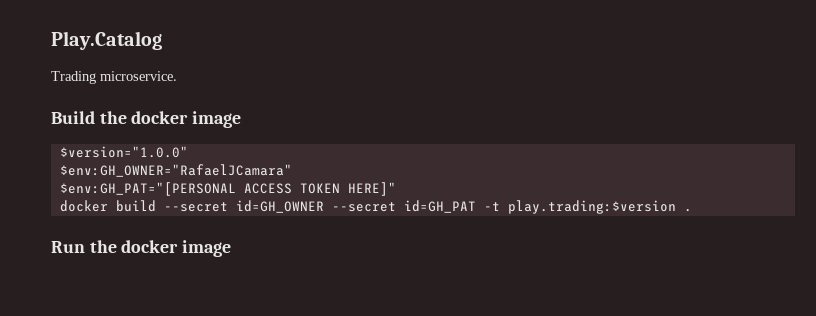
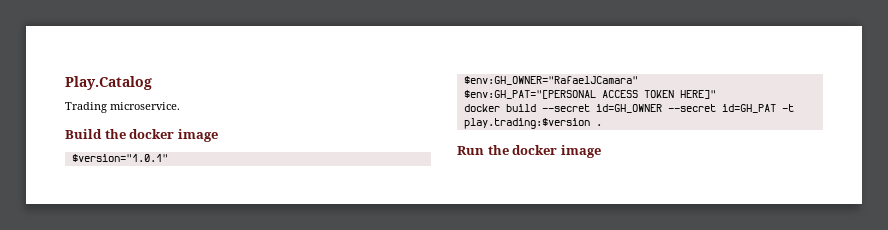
[59,146,188,158] $version="1.0.0" -> [71,154,168,162] $version="1.0.1"

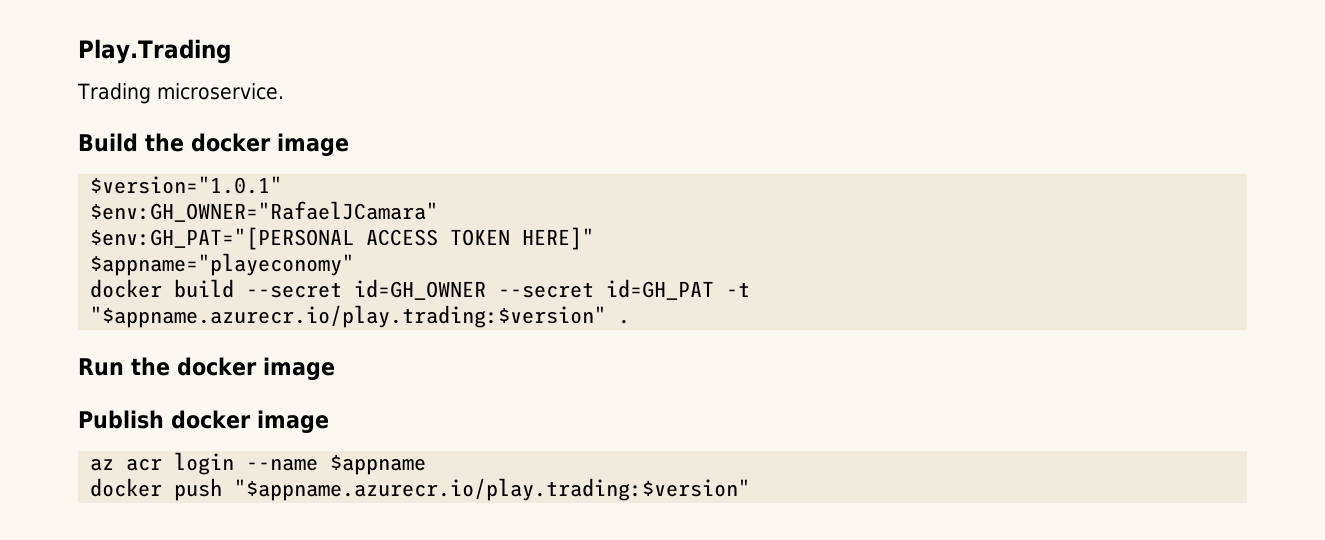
[65,76,152,90] Play.Catalog -> [78,39,231,64] Play.Trading
(716, 94) none -> [90,253,355,276] // $appname="playeconomy"
[463,118,590,129] play.trading:$version -> [90,305,607,328] "$appname.azurecr.io/play.trading:$version"
(601, 151) none -> [78,410,329,433] [90,452,427,475] [90,478,751,501] // Publish docker image // az acr login --name $appname // docker push "$appname.azurecr.io/play.trading:$version"

